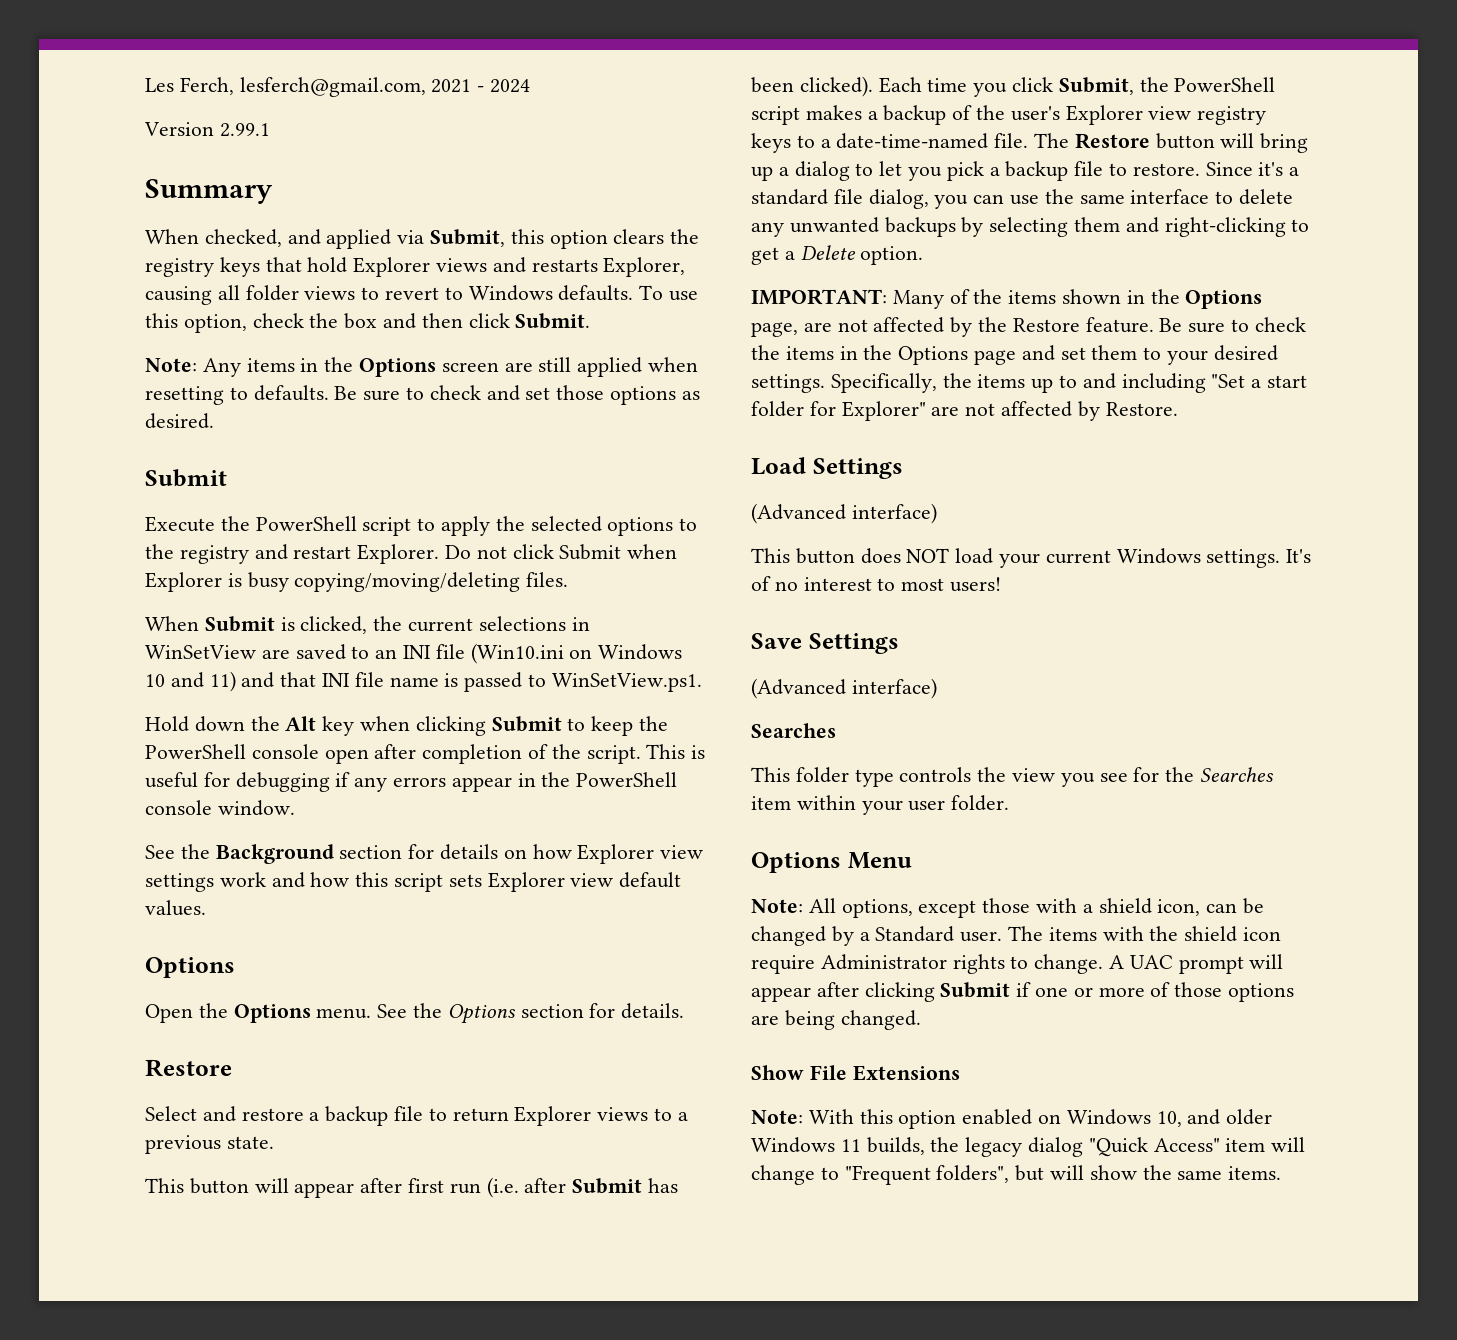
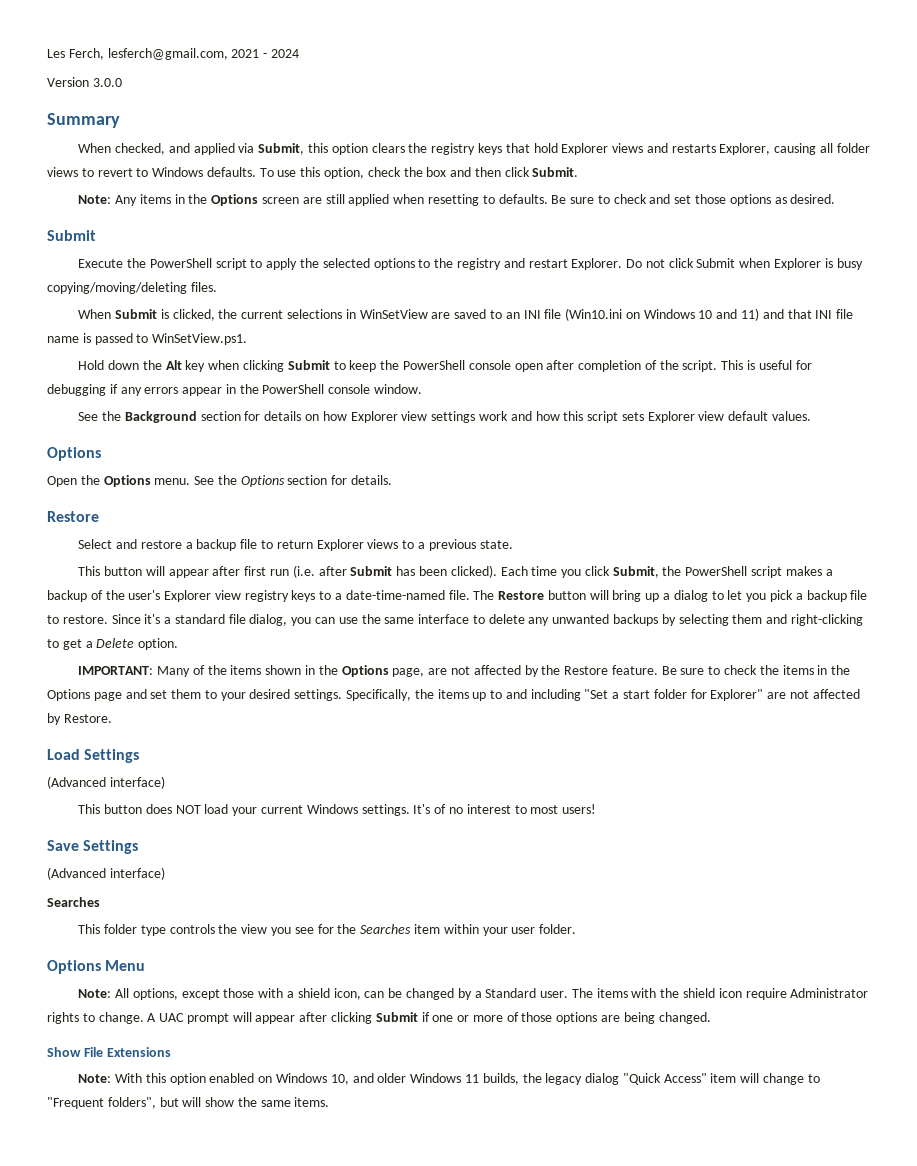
[219,123,270,137] 2.99.1 -> [92,78,122,87] 3.0.0

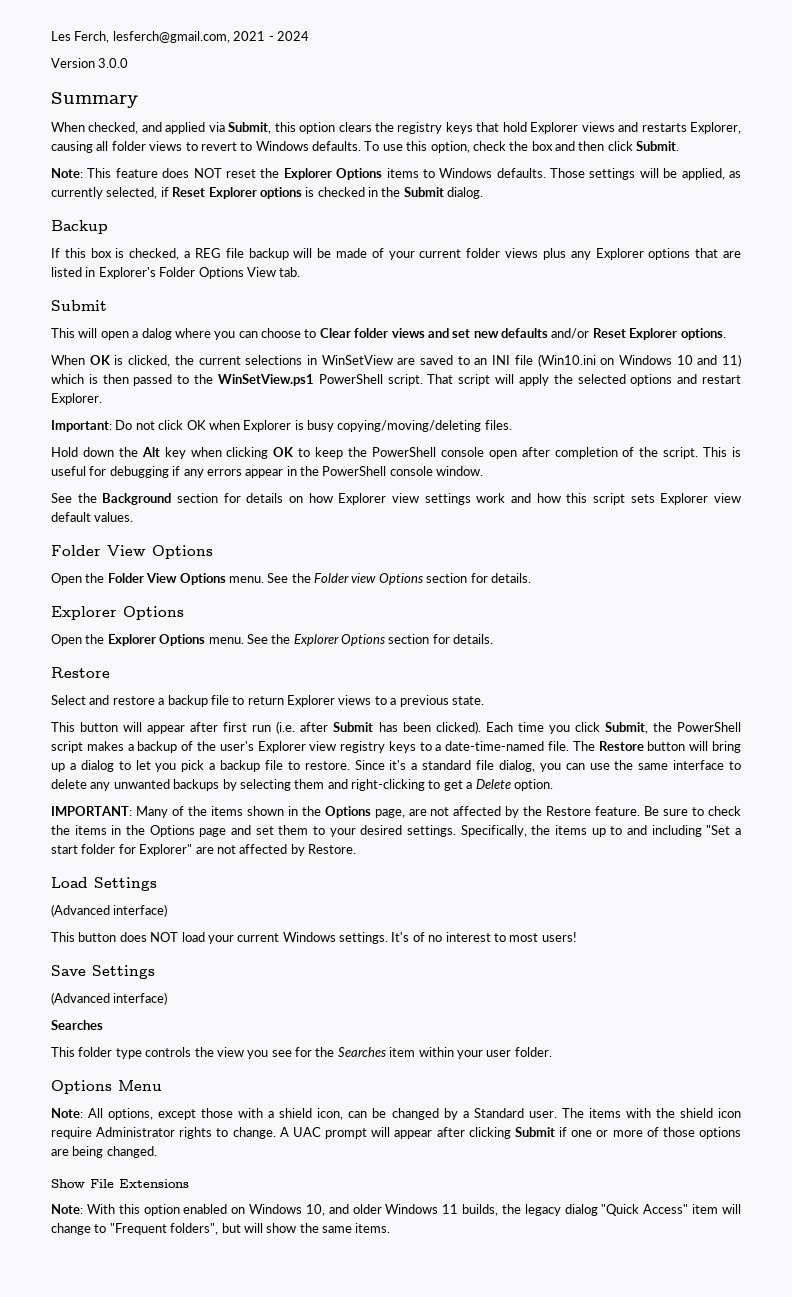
[115,194,836,206] [47,230,96,241] [78,258,863,270] [47,282,217,294] [78,309,158,319] Any items in the Options screen are still applied when resetting to defaults. Be sure to check and set those options as desired. // Submit // Execute the PowerShell script to apply the selected options to the registry and restart Explorer. Do not click Submit when Explorer is busy copying/moving/deleting files. // When Submit -> [87,168,742,180] [51,187,484,199] [51,220,108,234] [51,248,742,260] [51,267,301,279] [51,300,107,311] [51,328,726,340] [51,355,111,365] This feature does NOT reset the Explorer Options items to Windows defaults. Those settings will be applied, as currently selected, if Reset Explorer options is checked in the Submit dialog. // Backup // If this box is checked, a REG file backup will be made of your current folder views plus any Explorer options that are listed in Explorer's Folder Options View tab. // Submit // This will open a dalog where you can choose to Clear folder views and set new defaults and/or Reset Explorer options. // When OK
[762,309,854,319] [47,333,248,345] and that INI file name is passed to WinSetView.ps1. -> [51,374,742,386] [51,393,102,405] [51,420,512,432] which is then passed to the WinSetView.ps1 PowerShell script. That script will apply the selected options and restart Explorer. // Important: Do not click OK when Explorer is busy copying/moving/deleting files.
[287,360,330,370] Submit -> [273,447,295,457] OK
[47,447,101,461] [47,475,237,487] Options // Open the Options menu. See the -> [51,545,213,559] [51,573,531,585] [51,606,184,620] [51,634,339,646] Folder View Options // Open the Folder View Options menu. See the Folder view Options section for details. // Explorer Options // Open the Explorer Options menu. See the Explorer

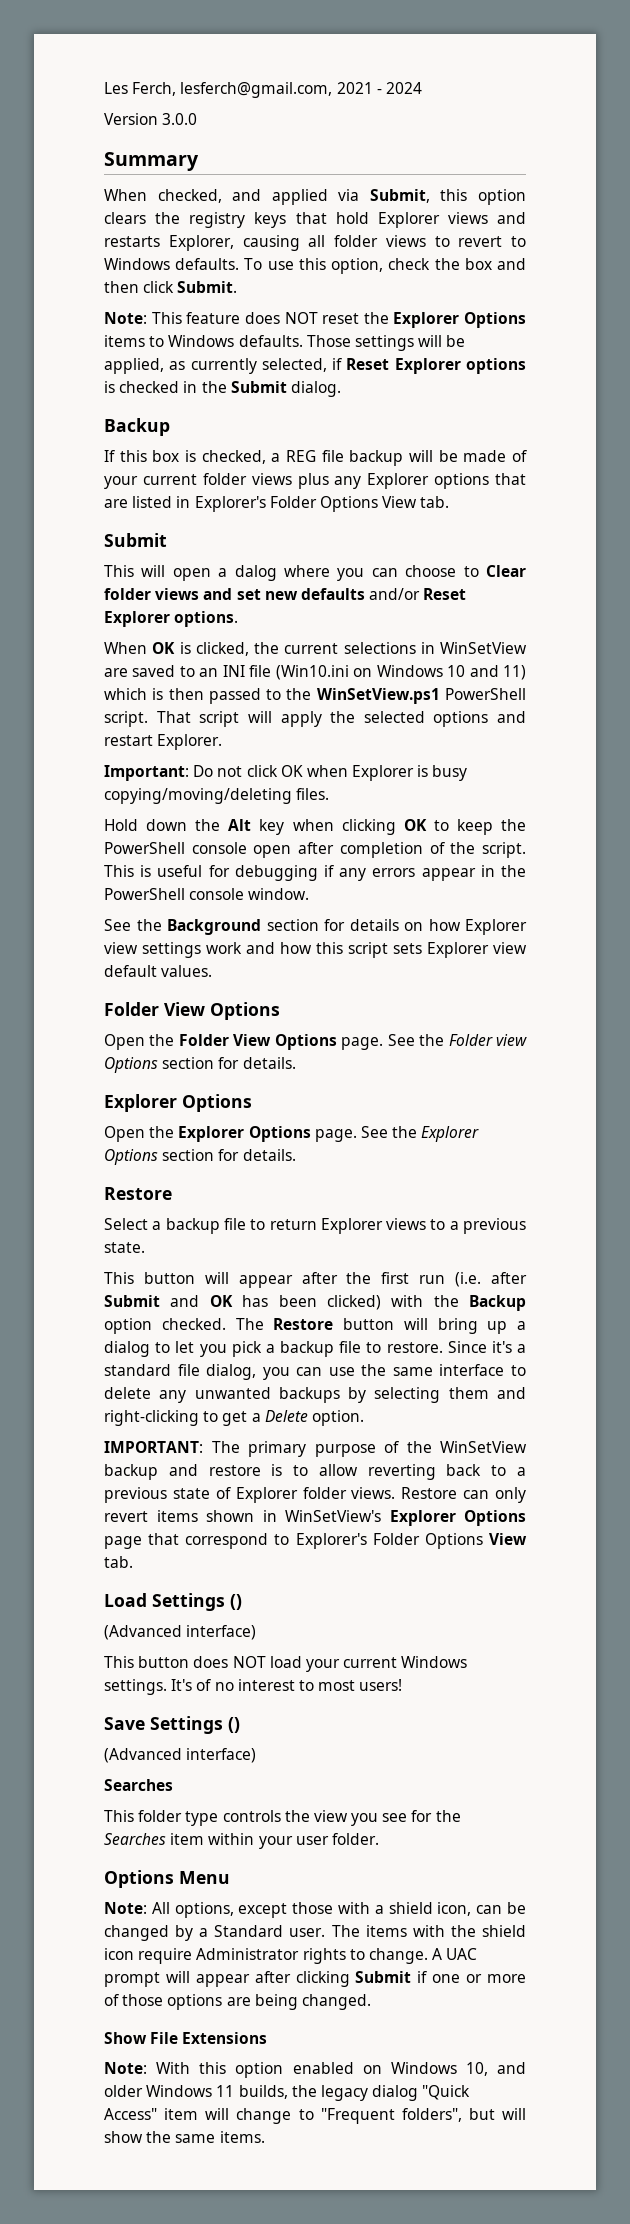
[228,576,264,583] menu. -> [341,1037,384,1050] page.
[208,637,244,644] menu. -> [314,1129,357,1142] page.
[89,695,155,705] and restore -> (148, 1224) none
(219, 727) none -> [346,1272,372,1284] the
[378,721,741,734] [51,741,570,753] has been clicked). Each time you click Submit, the PowerShell script makes a backup of the user's Explorer view registry keys to a date-time-named file. -> [170,1295,526,1311] [104,1318,226,1334] and OK has been clicked) with the Backup option checked.
[135,806,742,818] [51,825,741,837] [51,844,356,856] Many of the items shown in the Options page, are not affected by the Restore feature. Be sure to check the items in the Options page and set them to your desired settings. Specifically, the items up to and including "Set a start folder for Explorer" are not affected by Restore. -> [211,1441,527,1457] [104,1464,526,1480] [104,1487,526,1503] [104,1510,526,1526] [104,1533,527,1549] [104,1556,133,1568] The primary purpose of the WinSetView backup and restore is to allow reverting back to a previous state of Explorer folder views. Restore can only revert items shown in WinSetView's Explorer Options page that correspond to Explorer's Folder Options View tab.
(157, 884) none -> [230,1594,242,1610] ()
(155, 972) none -> [228,1717,240,1733] ()

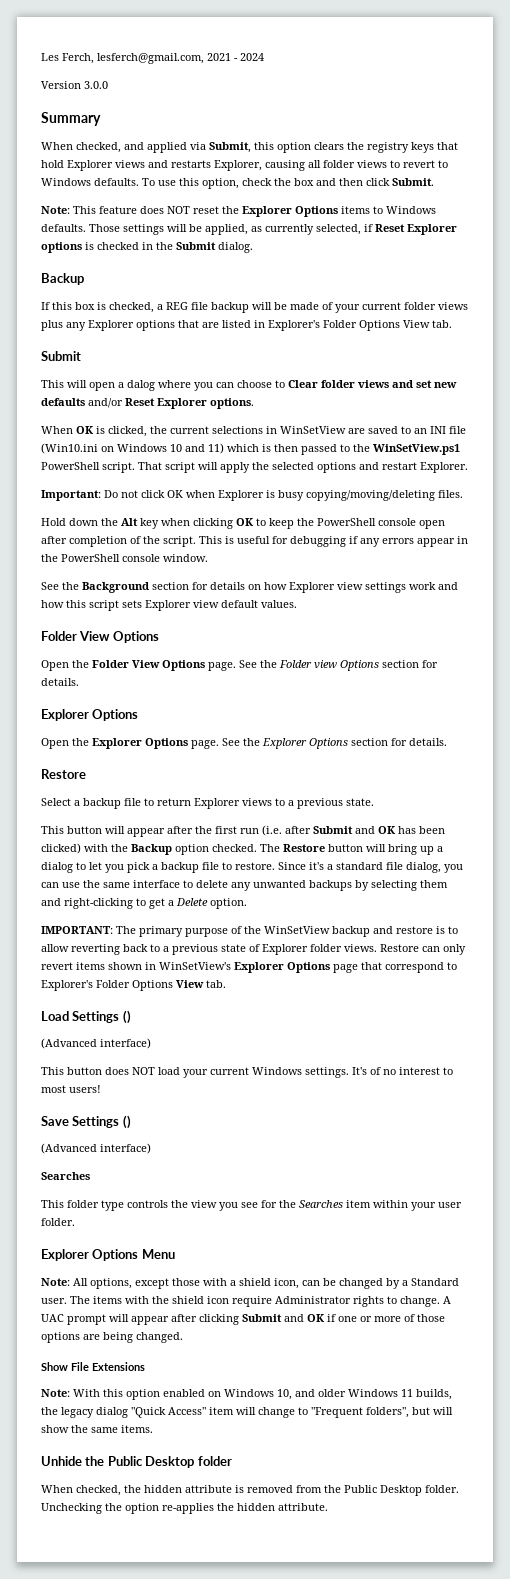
(379, 1839) none -> [41,1249,89,1261] Explorer
(412, 1977) none -> [284,1314,325,1322] and OK
(265, 2137) none -> [41,1456,232,1468] [41,1485,459,1496] [41,1503,328,1514] // Unhide the Public Desktop folder // When checked, the hidden attribute is removed from the Public Desktop folder. Unchecking the option re-applies the hidden attribute.

